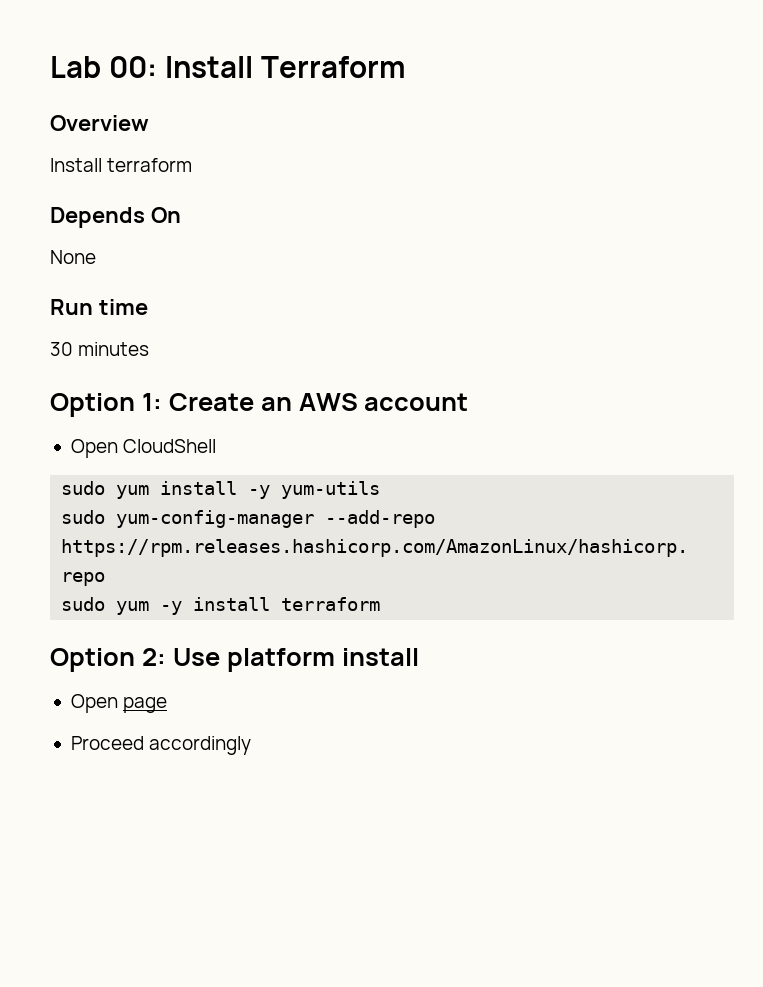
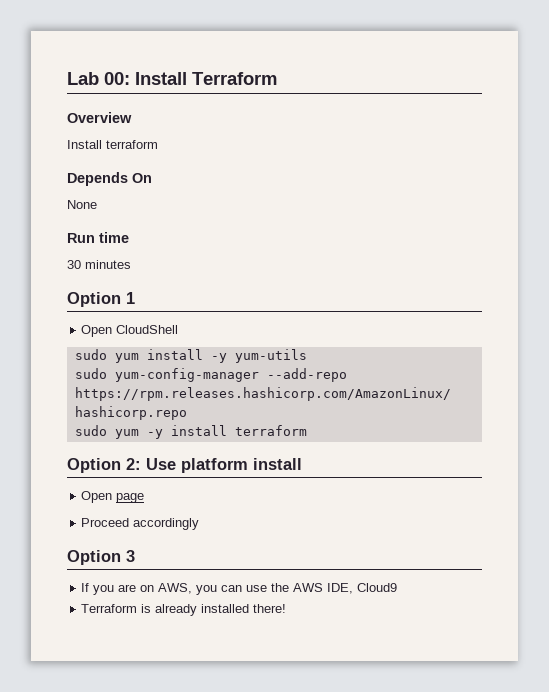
[141,393,469,411] 1: Create an AWS account -> [126,292,135,304] 1
(252, 745) none -> [67,550,135,565] [81,583,398,595] [81,604,287,616] // Option 3 // If you are on AWS, you can use the AWS IDE, Cloud9 // Terraform is already installed there!

